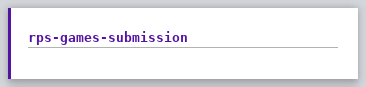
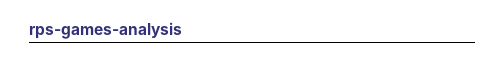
[28,31,188,45] rps-games-submission -> [29,22,182,39] rps-games-analysis

